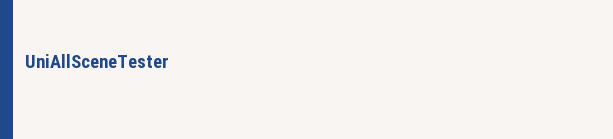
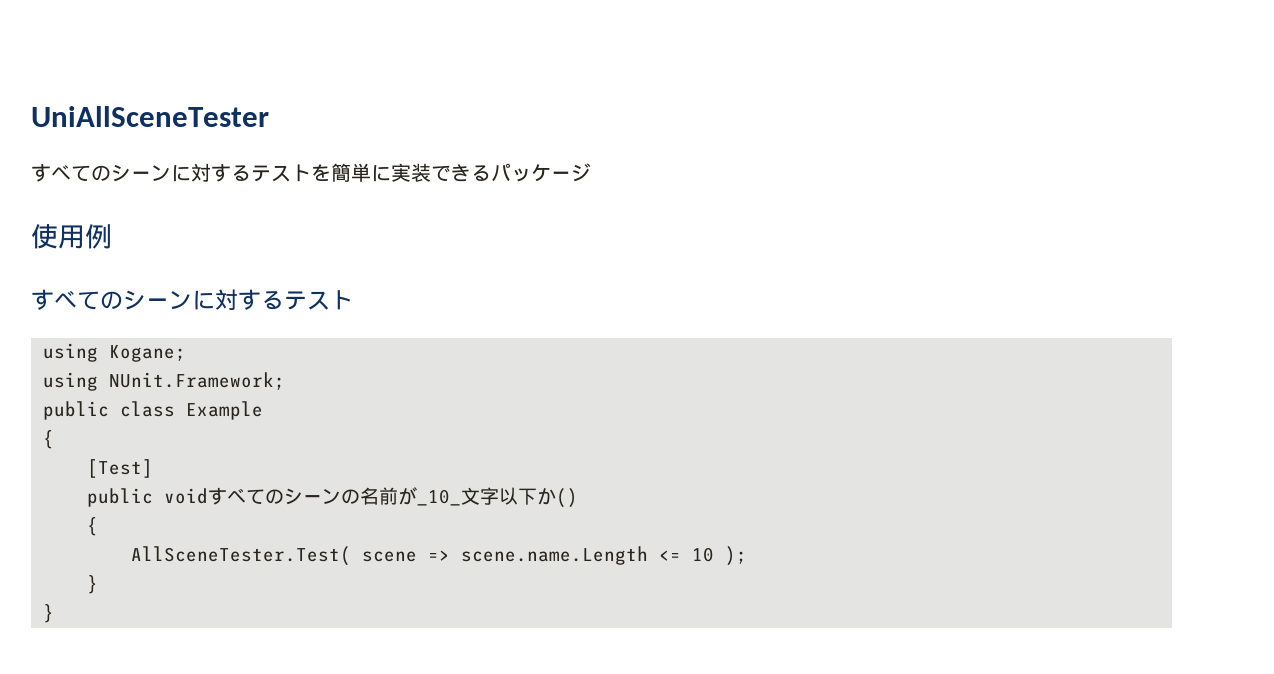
(169, 61) none -> [31,163,591,182] [31,224,112,249] [31,289,353,310] [43,343,186,362] [43,372,285,391] [43,401,263,420] [43,430,54,449] [87,459,153,478] [87,487,578,508] [87,517,98,536] [131,546,747,566] [87,575,98,594] [43,604,54,623] // すべてのシーンに対するテストを簡単に実装できるパッケージ // 使用例 // すべてのシーンに対するテスト // using Kogane; // using NUnit.Framework; // public class Example // { // [Test] // public voidすべてのシーンの名前が_10_文字以下か() // { // AllSceneTester.Test( scene => scene.name.Length <= 10 ); // } // }

